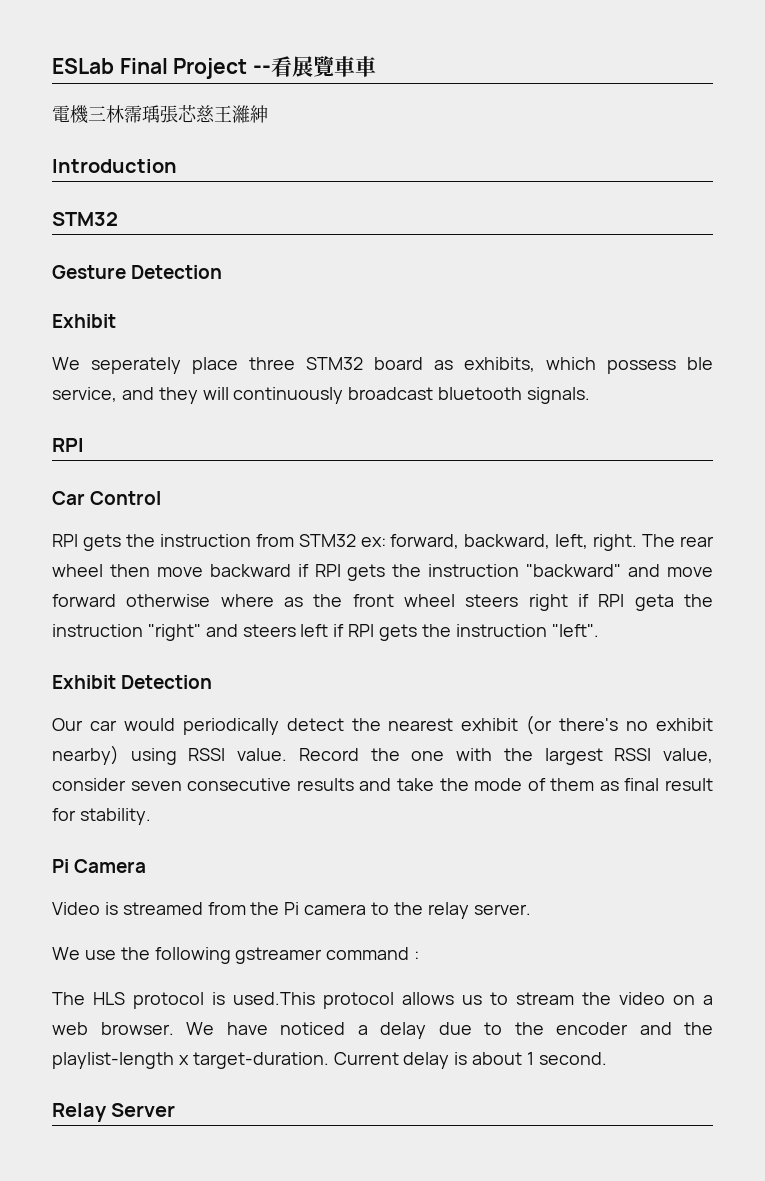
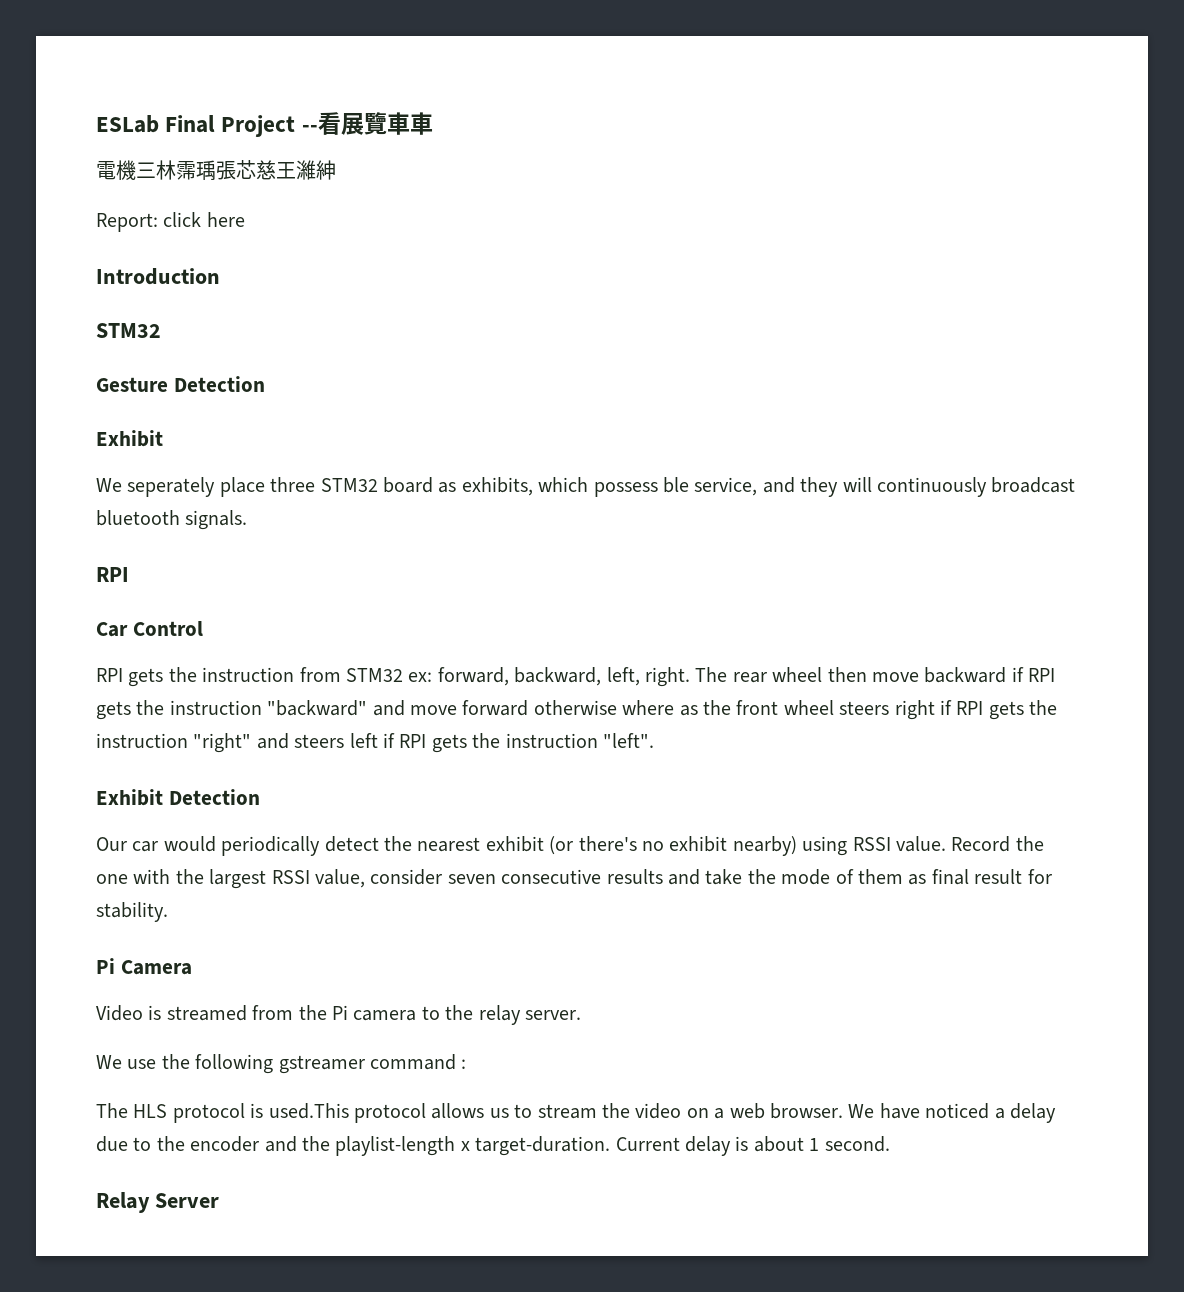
(268, 114) none -> [96,212,245,232] // Report: click here
[634,594,674,611] geta -> [988,701,1024,720] gets

